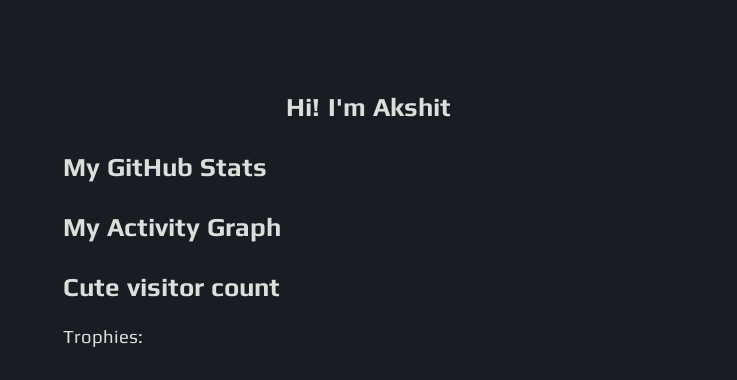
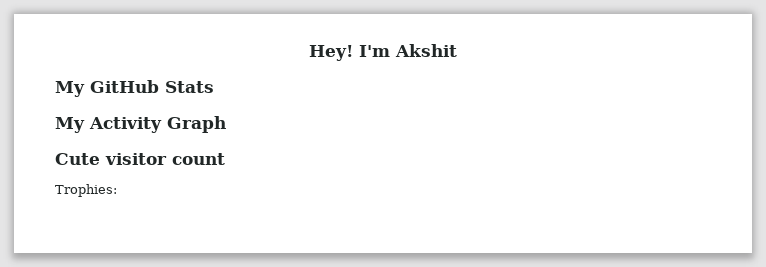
[286,98,321,116] Hi! -> [309,45,353,61] Hey!

